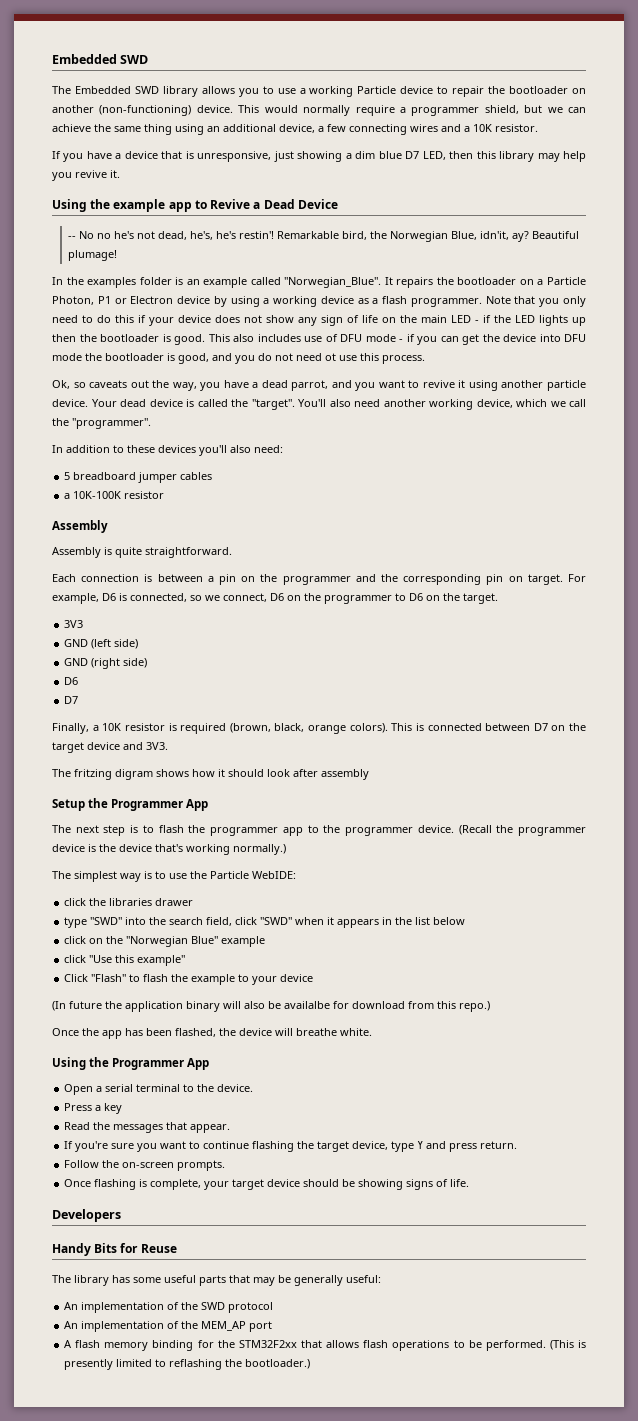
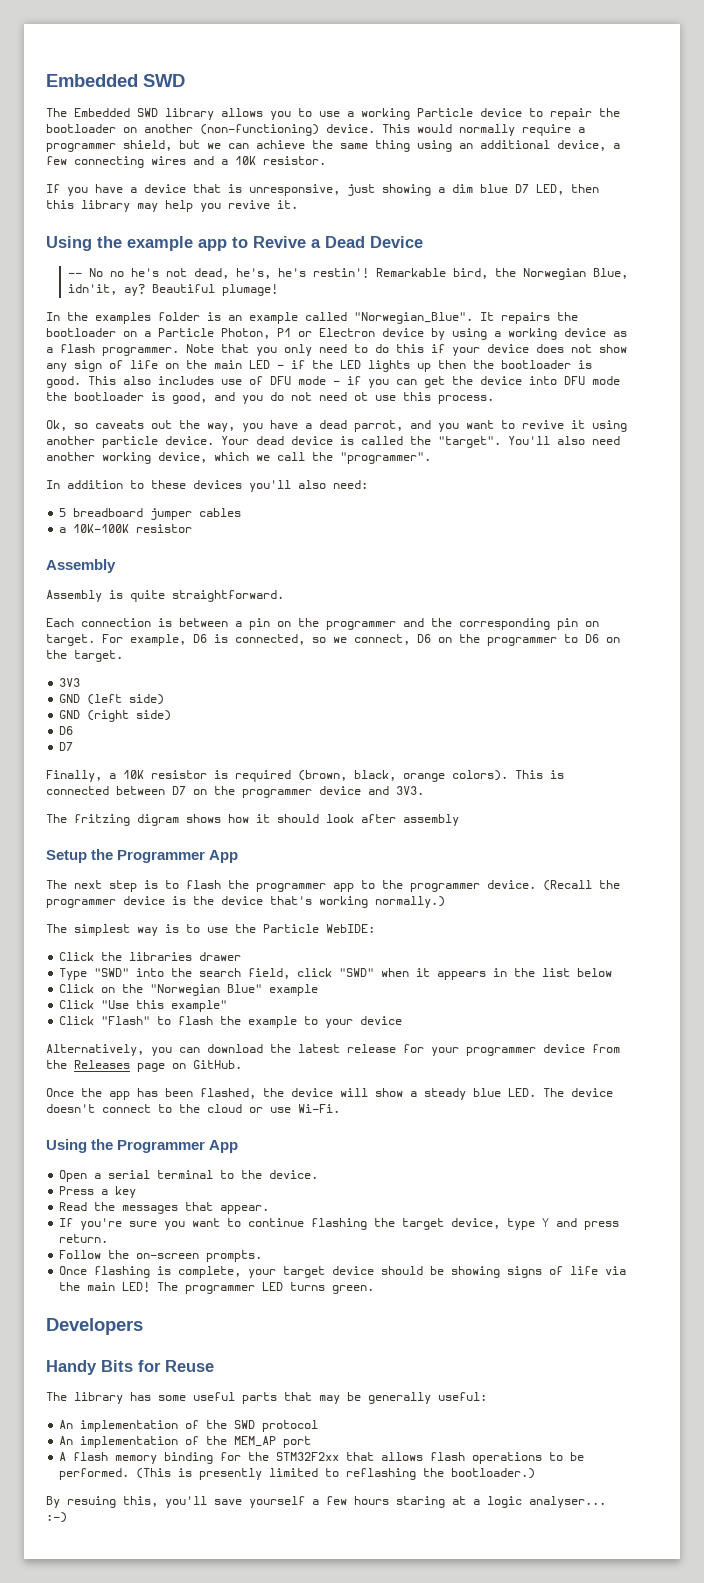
[52,742,84,753] target -> [242,789,312,798] programmer
[64,898,87,906] click -> [59,952,95,961] Click
[64,917,88,928] type -> [59,968,88,980] Type
[64,936,87,944] click -> [59,984,95,993] Click
[64,955,87,963] click -> [59,1000,95,1009] Click
[52,1001,490,1012] (In future the application binary will also be availalbe for download from this repo.) -> [46,1044,620,1056] [46,1060,242,1072] Alternatively, you can download the latest release for your programmer device from the Releases page on GitHub.
[296,1028,372,1036] breathe white. -> [375,1088,613,1100] [46,1104,340,1113] show a steady blue LED. The device doesn't connect to the cloud or use Wi-Fi.
[450,1179,470,1187] life. -> [570,1266,627,1275] [59,1282,375,1294] life via the main LED! The programmer LED turns green.
(311, 1364) none -> [46,1496,606,1508] [46,1512,67,1523] // By resuing this, you'll save yourself a few hours staring at a logic analyser... :-)

